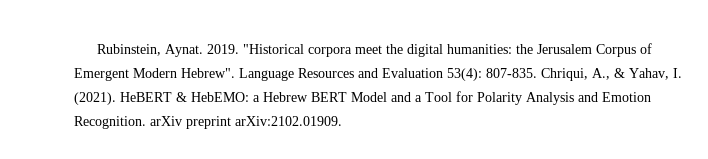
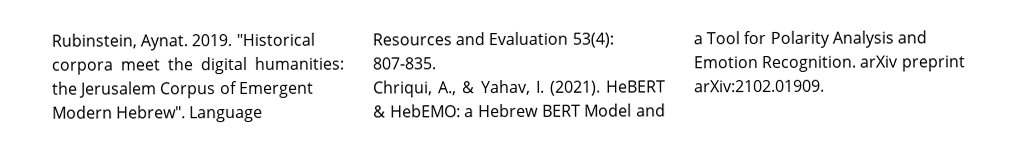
(537, 73) none -> (436, 63) //

